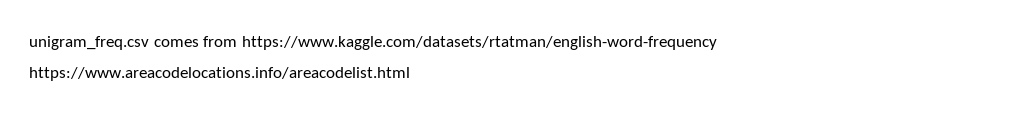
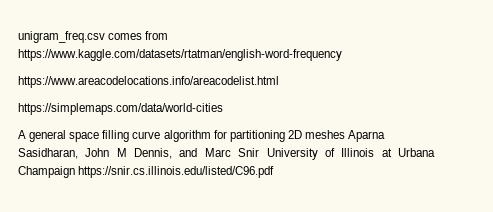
(410, 74) none -> [18,103,223,115] [18,130,386,142] [18,148,436,160] [18,166,275,178] // https://simplemaps.com/data/world-cities // A general space filling curve algorithm for partitioning 2D meshes Aparna Sasidharan, John M Dennis, and Marc Snir University of Illinois at Urbana Champaign https://snir.cs.illinois.edu/listed/C96.pdf

